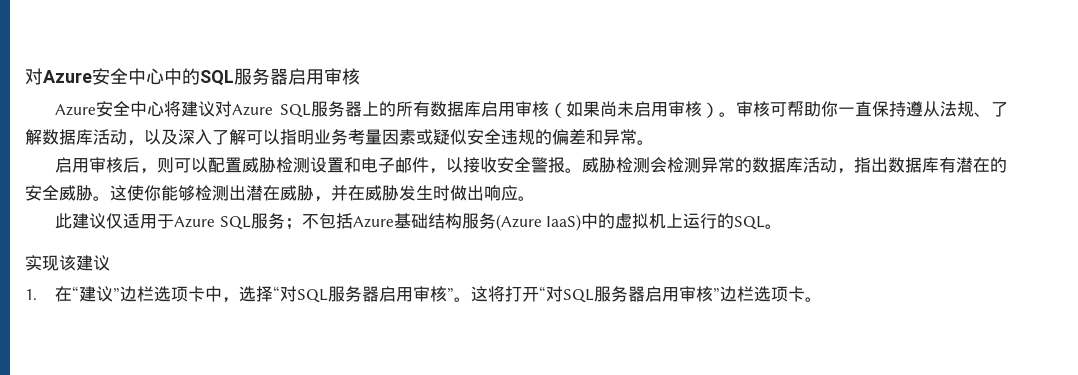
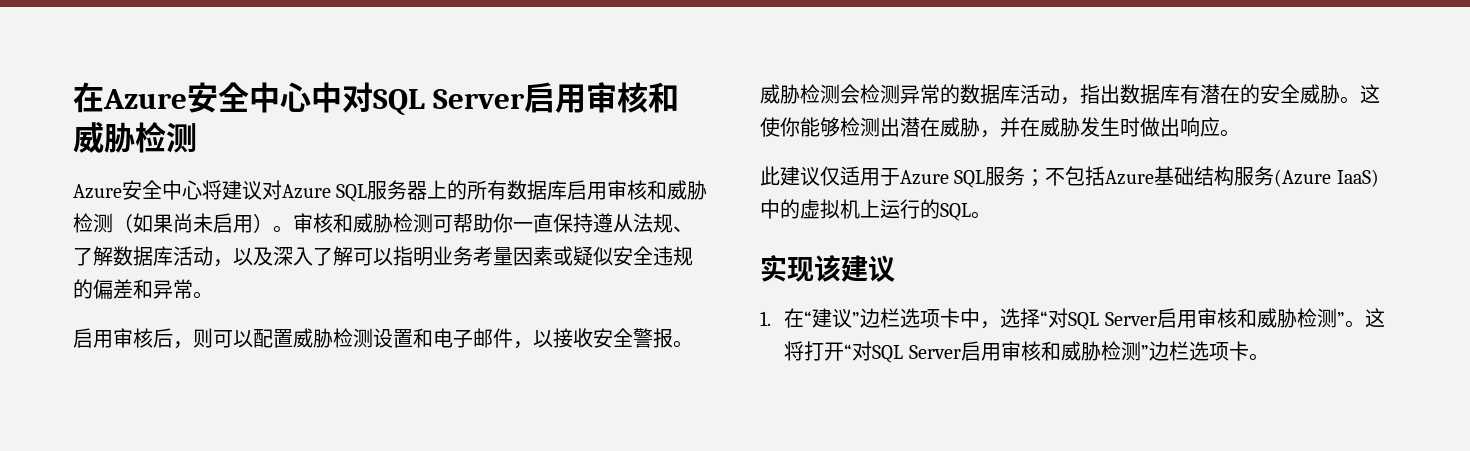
[25,68,43,85] 对 -> [73,82,104,113] 在
[182,68,360,86] 的SQL服务器启用审核 -> [342,82,680,116] [73,122,197,153] 对SQL Server启用审核和威胁检测
(549, 109) none -> [647,180,708,200] [73,213,113,233] 和威胁检测
[668,101,702,117] 审核 -> (253, 224) none
(770, 109) none -> [333,213,433,233] 和威胁检测
[327,286,447,302] 服务器启用审核 -> [1104,308,1337,328] Server启用审核和威胁检测
[593,286,713,302] 服务器启用审核 -> [908,341,1141,361] Server启用审核和威胁检测

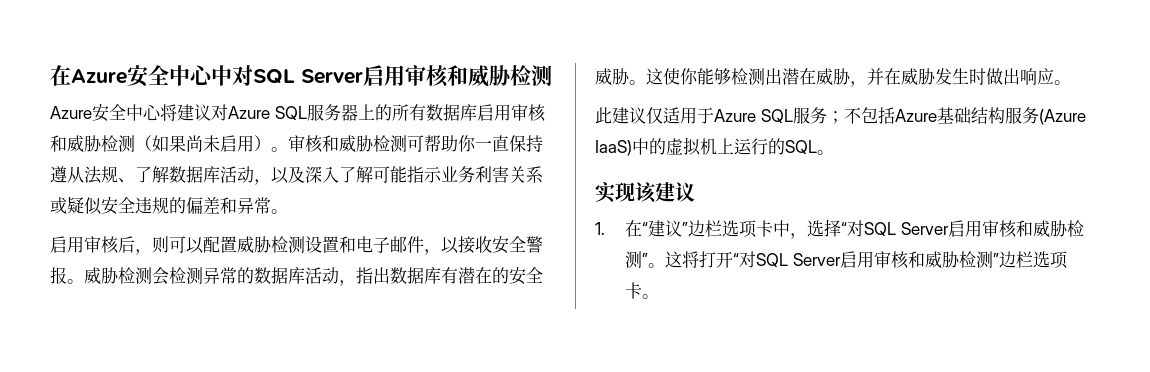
[373,246,553,266] 以指明业务考量因素 -> [390,166,543,183] 能指示业务利害关系

